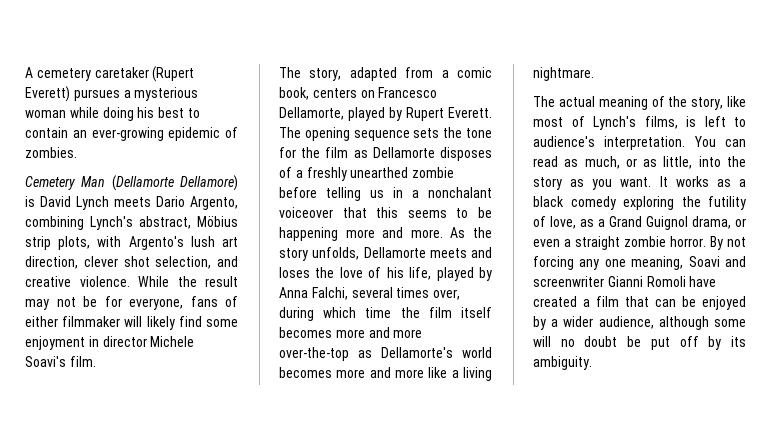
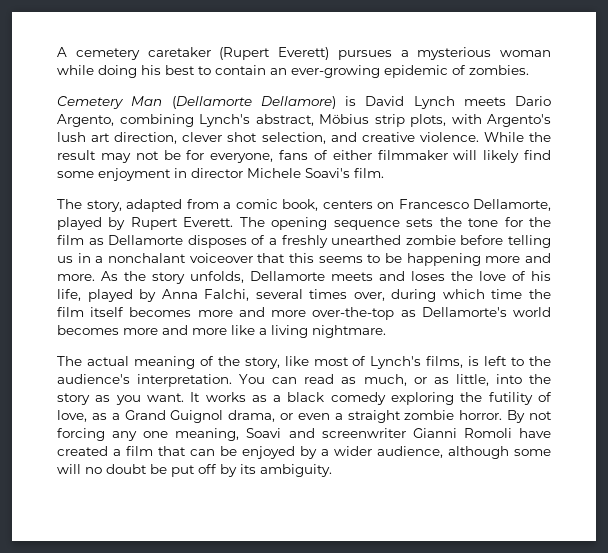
(746, 122) none -> [529,356,551,366] the

